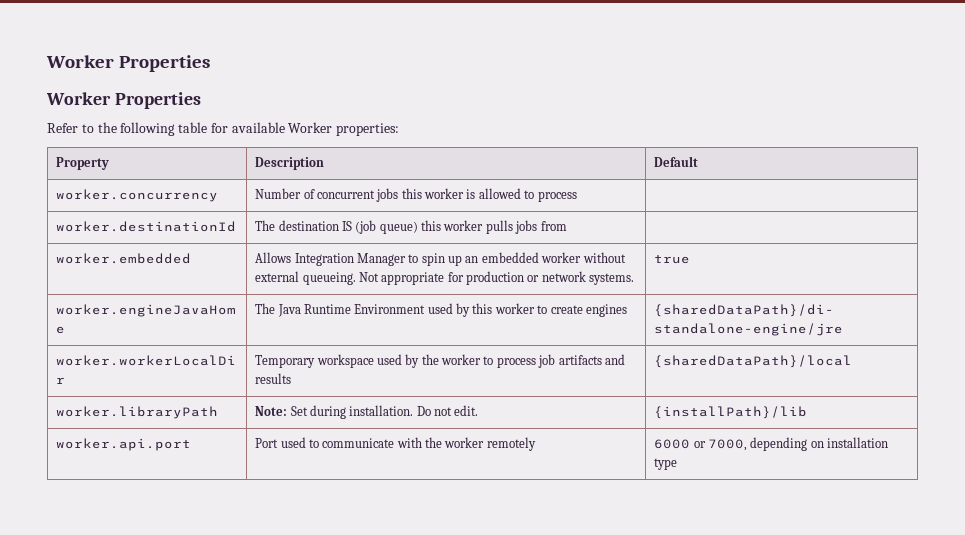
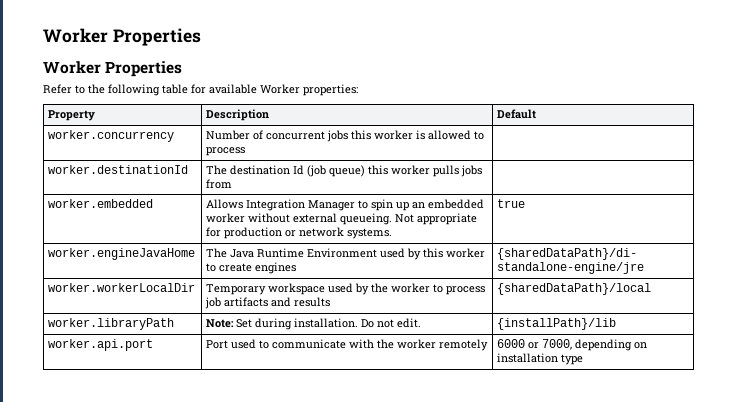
[341,221,352,231] IS -> [293,165,305,175] Id

